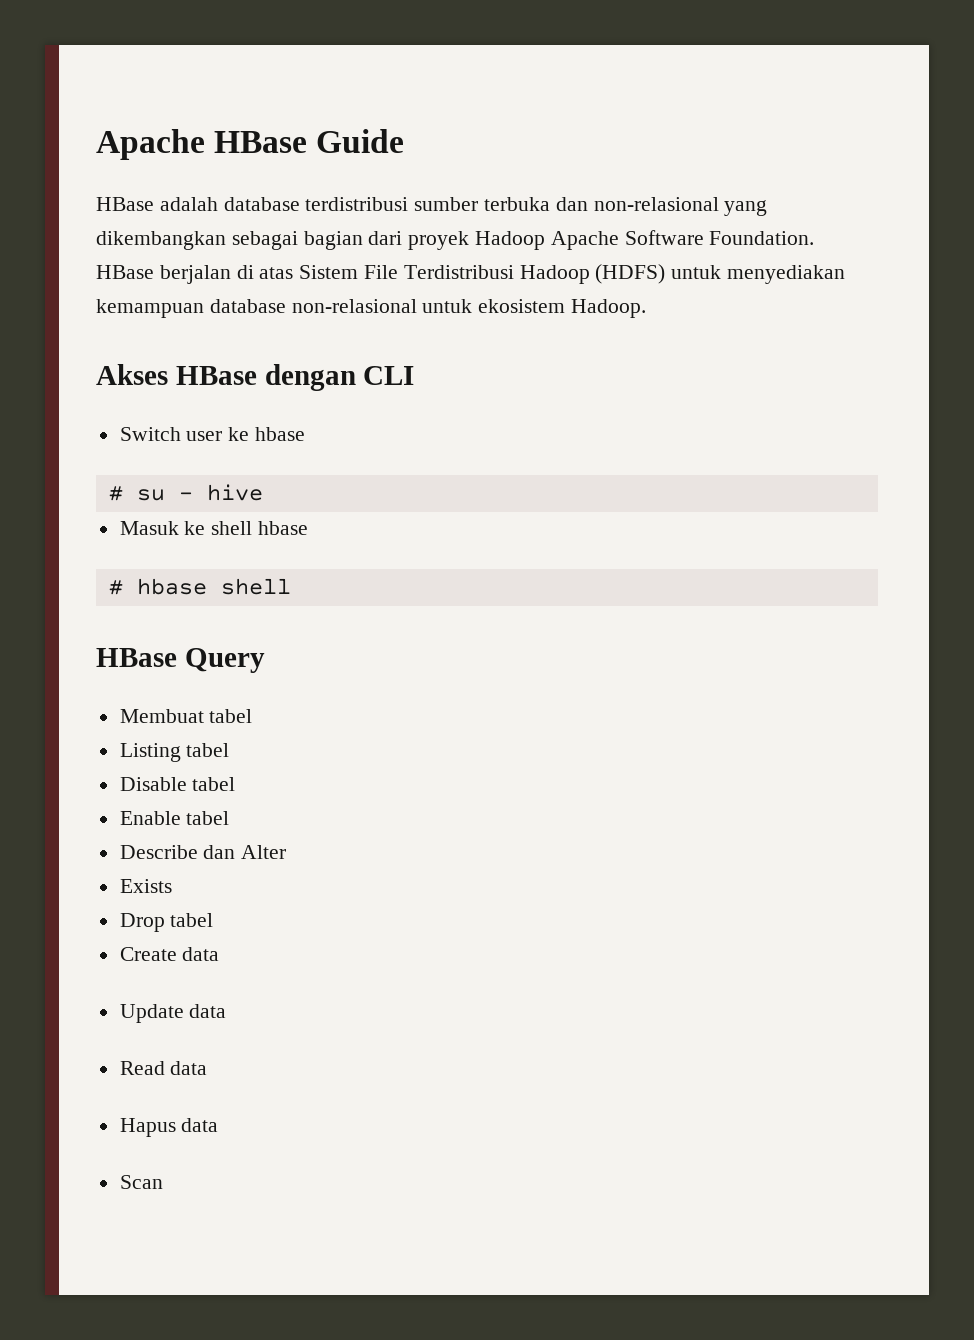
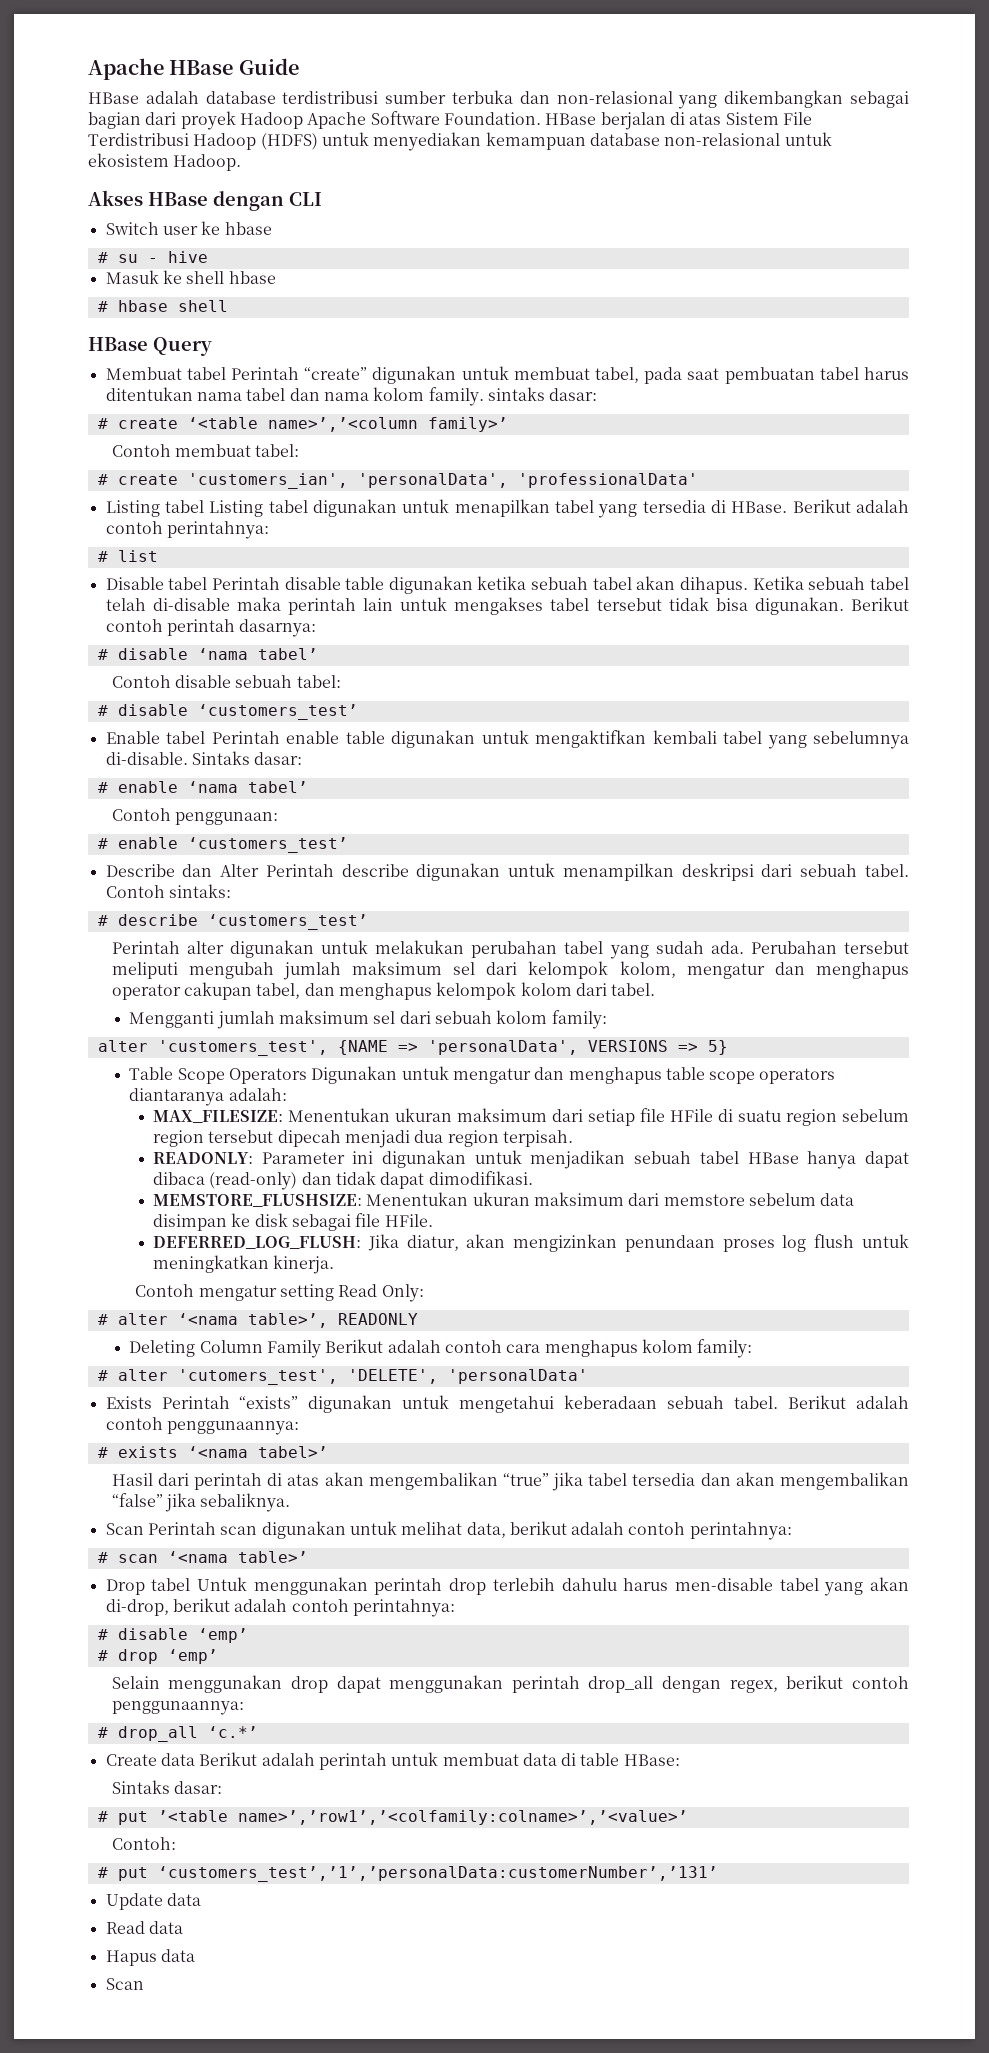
[119,743,230,762] [119,777,236,791] [119,811,230,825] [119,845,287,859] [119,879,172,893] [119,913,214,932] [119,947,220,961] // Listing tabel // Disable tabel // Enable tabel // Describe dan Alter // Exists // Drop tabel // Create data -> [231,366,910,384] [105,387,598,406] [97,417,508,432] [111,444,300,457] [97,473,698,489] [105,499,909,518] [105,521,269,539] [97,550,158,562] [105,576,910,594] [105,597,910,615] [105,619,317,637] [97,648,318,660] [111,675,341,688] [97,704,358,720] [105,730,909,749] [105,751,303,765] [97,781,308,793] [111,808,279,825] [97,837,348,853] [105,863,909,881] [105,884,231,898] [97,914,368,930] [111,940,910,959] [111,961,909,980] [111,982,656,1000] [129,1010,607,1029] [97,1040,728,1056] [129,1066,836,1084] [129,1088,287,1106] [152,1108,910,1126] [152,1130,573,1148] [152,1150,909,1169] [152,1171,533,1190] [152,1192,855,1207] [152,1213,433,1231] [152,1234,910,1252] [152,1255,335,1274] [135,1284,424,1302] [97,1313,418,1328] [129,1339,753,1358] [97,1369,588,1385] [105,1395,910,1413] [105,1417,299,1435] [97,1446,328,1458] [111,1472,910,1491] [111,1493,291,1512] [105,1521,792,1540] [97,1551,308,1563] [105,1577,910,1596] [105,1598,455,1617] [97,1628,248,1643] [97,1649,218,1664] [111,1675,910,1693] [111,1701,244,1715] [97,1726,258,1742] [105,1752,680,1770] [111,1780,223,1794] [97,1810,688,1825] [111,1837,176,1850] [97,1866,718,1882] Perintah “create” digunakan untuk membuat tabel, pada saat pembuatan tabel harus ditentukan nama tabel dan nama kolom family. sintaks dasar: // # create ‘<table name>’,’<column family>’ // Contoh membuat tabel: // # create 'customers_ian', 'personalData', 'professionalData' // Listing tabel Listing tabel digunakan untuk menapilkan tabel yang tersedia di HBase. Berikut adalah contoh perintahnya: // # list // Disable tabel Perintah disable table digunakan ketika sebuah tabel akan dihapus. Ketika sebuah tabel telah di-disable maka perintah lain untuk mengakses tabel tersebut tidak bisa digunakan. Berikut contoh perintah dasarnya: // # disable ‘nama tabel’ // Contoh disable sebuah tabel: // # disable ‘customers_test’ // Enable tabel Perintah enable table digunakan untuk mengaktifkan kembali tabel yang sebelumnya di-disable. Sintaks dasar: // # enable ‘nama tabel’ // Contoh penggunaan: // # enable ‘customers_test’ // Describe dan Alter Perintah describe digunakan untuk menampilkan deskripsi dari sebuah tabel. Contoh sintaks: // # describe ‘customers_test’ // Perintah alter digunakan untuk melakukan perubahan tabel yang sudah ada. Perubahan tersebut meliputi mengubah jumlah maksimum sel dari kelompok kolom, mengatur dan menghapus operator cakupan tabel, dan menghapus kelompok kolom dari tabel. // Mengganti jumlah maksimum sel dari sebuah kolom family: // alter 'customers_test', {NAME => 'personalData', VERSIONS => 5} // Table Scope Operators Digunakan untuk mengatur dan menghapus table scope operators diantaranya adalah: // MAX_FILESIZE: Menentukan ukuran maksimum dari setiap file HFile di suatu region sebelum region tersebut dipecah menjadi dua region terpisah. // READONLY: Parameter ini digunakan untuk menjadikan sebuah tabel HBase hanya dapat dibaca (read-only) dan tidak dapat dimodifikasi. // MEMSTORE_FLUSHSIZE: Menentukan ukuran maksimum dari memstore sebelum data disimpan ke disk sebagai file HFile. // DEFERRED_LOG_FLUSH: Jika diatur, akan mengizinkan penundaan proses log flush untuk meningkatkan kinerja. // Contoh mengatur setting Read Only: // # alter ‘<nama table>’, READONLY // Deleting Column Family Berikut adalah contoh cara menghapus kolom family: // # alter 'cutomers_test', 'DELETE', 'personalData' // Exists Perintah “exists” digunakan untuk mengetahui keberadaan sebuah tabel. Berikut adalah contoh penggunaannya: // # exists ‘<nama tabel>’ // Hasil dari perintah di atas akan mengembalikan “true” jika tabel tersedia dan akan mengembalikan “false” jika sebaliknya. // Scan Perintah scan digunakan untuk melihat data, berikut adalah contoh perintahnya: // # scan ‘<nama table>’ // Drop tabel Untuk menggunakan perintah drop terlebih dahulu harus men-disable tabel yang akan di-drop, berikut adalah contoh perintahnya: // # disable ‘emp’ // # drop ‘emp’ // Selain menggunakan drop dapat menggunakan perintah drop_all dengan regex, berikut contoh penggunaannya: // # drop_all ‘c.*’ // Create data Berikut adalah perintah untuk membuat data di table HBase: // Sintaks dasar: // # put ’<table name>’,’row1’,’<colfamily:colname>’,’<value>’ // Contoh: // # put ‘customers_test’,’1’,’personalData:customerNumber’,’131’

